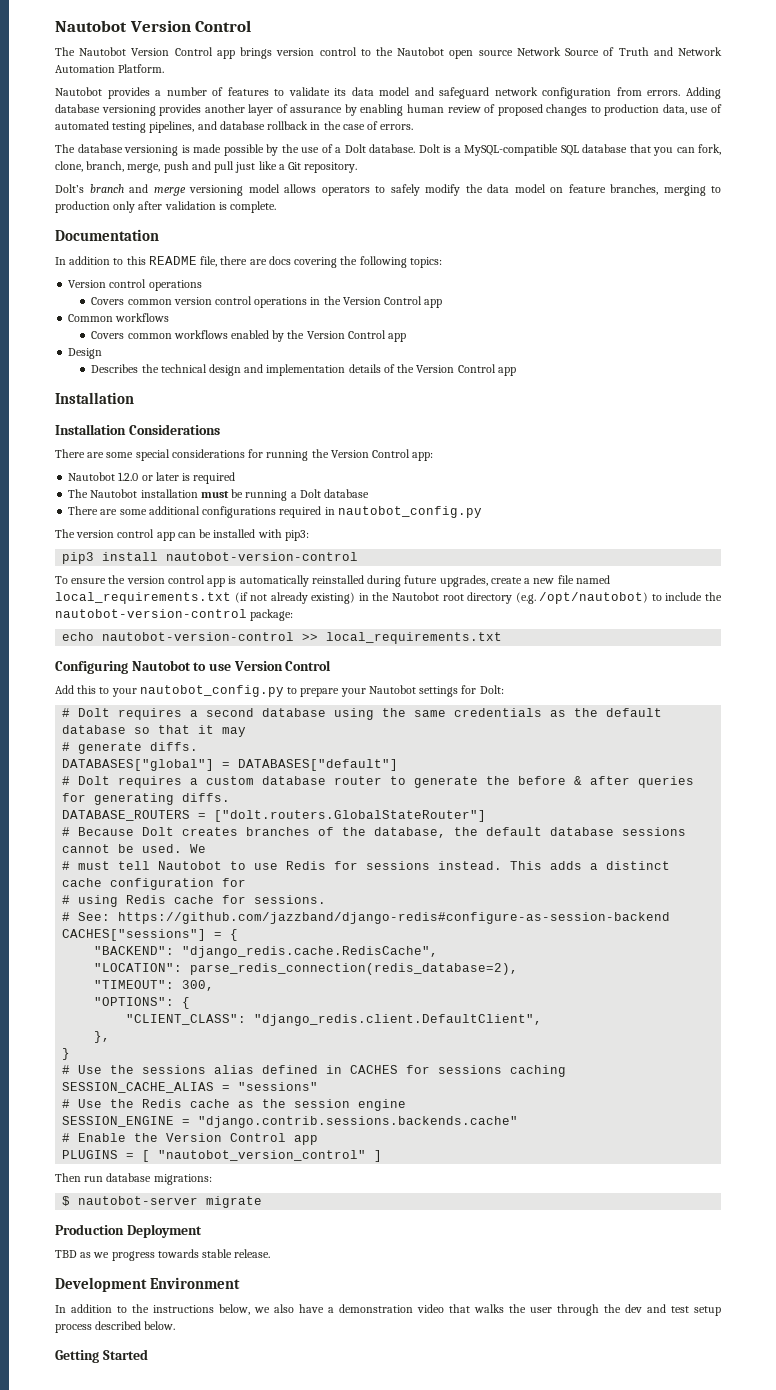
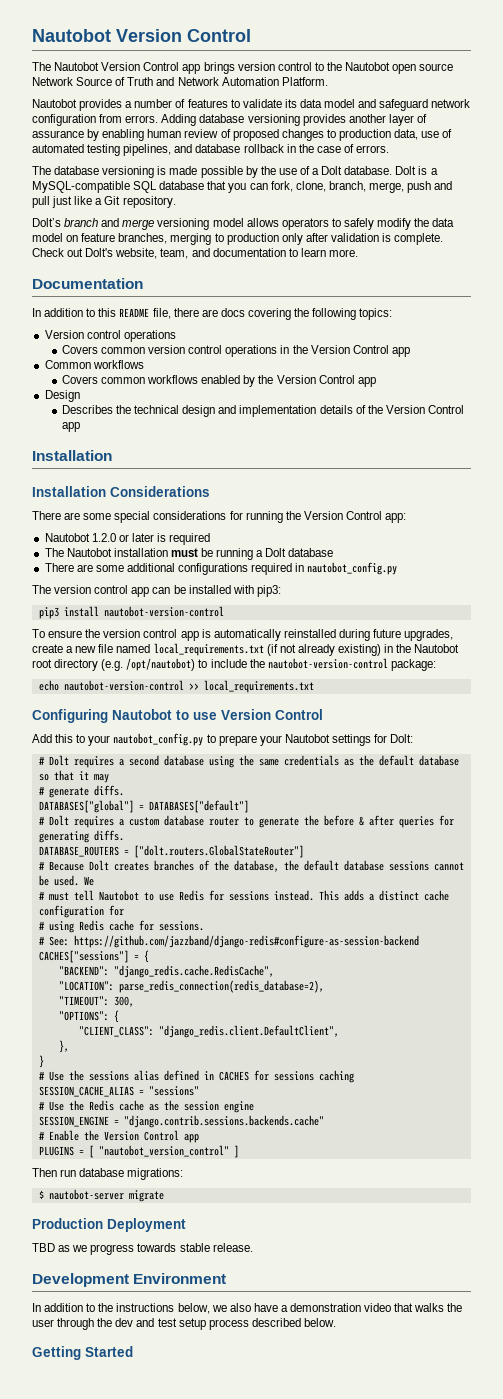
(277, 207) none -> [32,248,358,259] Check out Dolt's website, team, and documentation to learn more.

